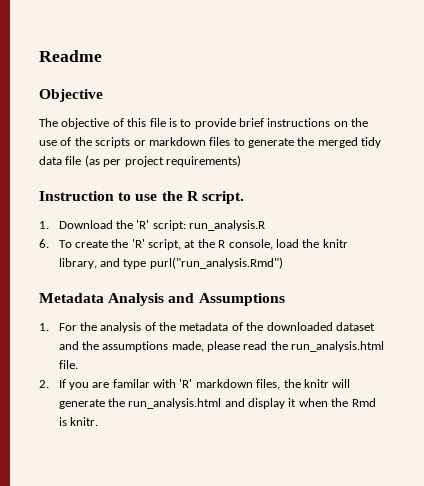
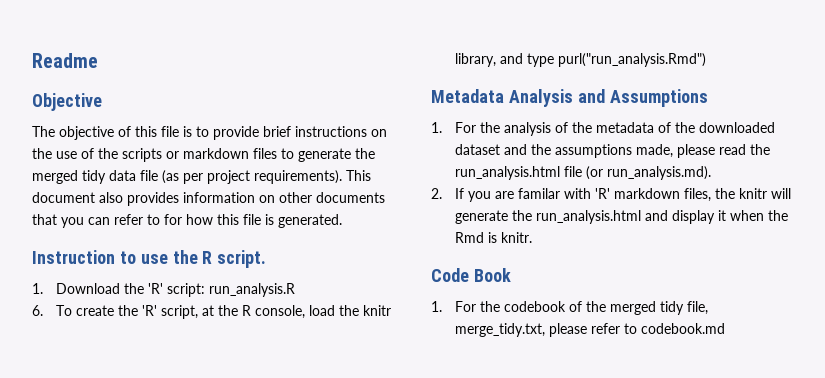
[165,155,241,167] requirements) -> [254,170,371,184] [32,192,385,206] [32,214,342,228] requirements). This document also provides information on other documents that you can refer to for how this file is generated.
[58,360,78,369] file. -> [563,166,711,180] file (or run_analysis.md).
(98, 421) none -> [431,268,511,282] [431,301,708,315] [454,323,725,337] // Code Book // 1. For the codebook of the merged tidy file, merge_tidy.txt, please refer to codebook.md

